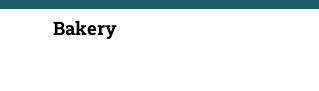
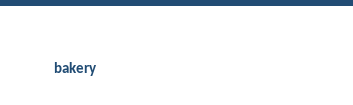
[53,20,117,39] Bakery -> [54,62,97,76] bakery

